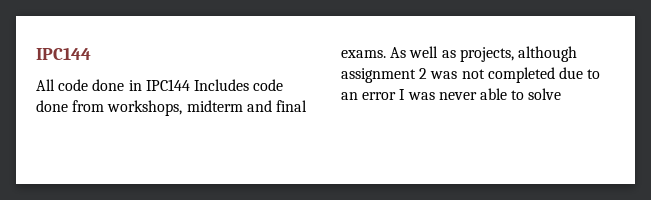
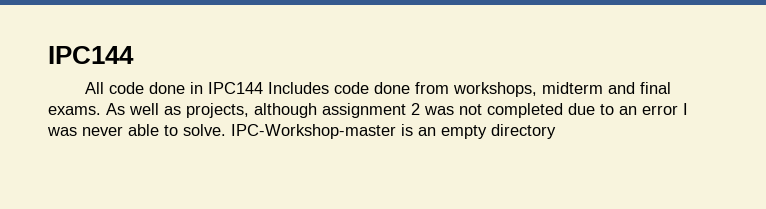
[528,88,562,100] solve -> [183,124,556,139] solve. IPC-Workshop-master is an empty directory

